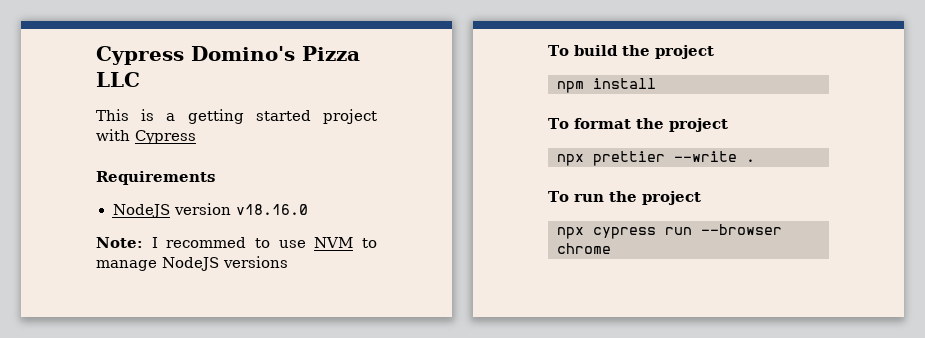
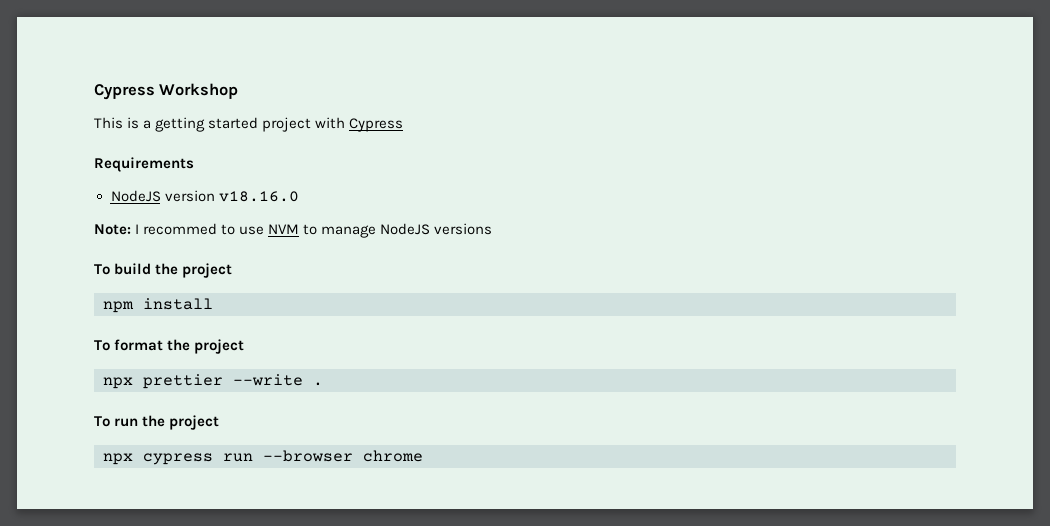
[96,46,360,65] [96,72,140,87] Cypress Domino's Pizza LLC -> [94,83,239,100] Cypress Workshop

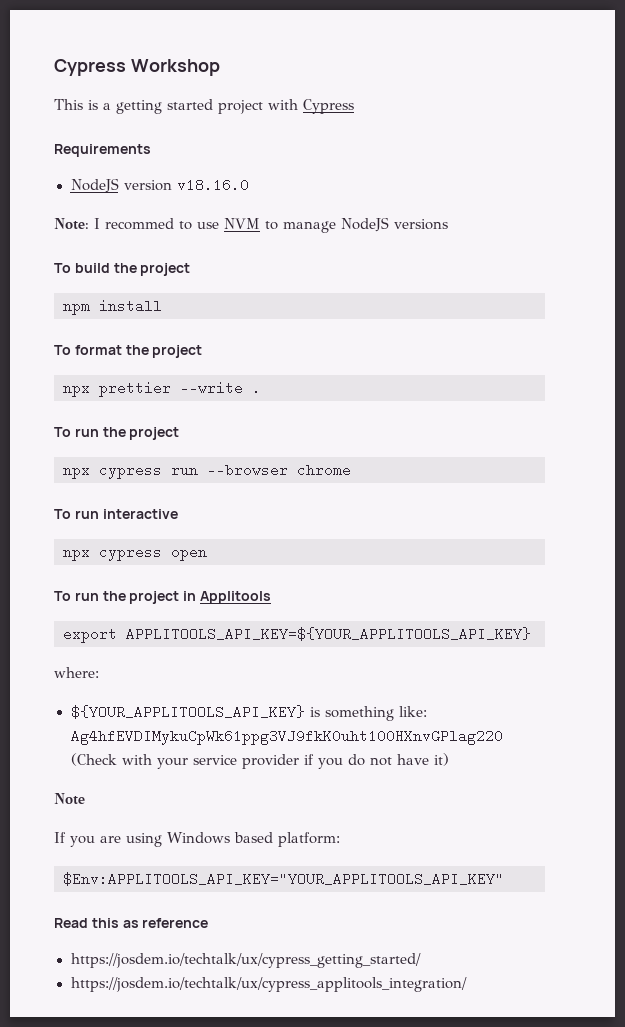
(423, 456) none -> [54,509,178,519] [63,545,207,561] [54,591,271,604] [63,627,531,643] [54,667,99,678] [70,705,427,721] [70,729,503,745] [70,753,449,769] [54,793,85,805] [54,832,340,847] [63,872,504,886] [54,918,209,928] [70,953,421,968] [70,977,467,992] // To run interactive // npx cypress open // To run the project in Applitools // export APPLITOOLS_API_KEY=${YOUR_APPLITOOLS_API_KEY} // where: // ${YOUR_APPLITOOLS_API_KEY} is something like: Ag4hfEVDIMykuCpWk61ppg3VJ9fkK0uht100HXnvGPlag220 (Check with your service provider if you do not have it) // Note // If you are using Windows based platform: // $Env:APPLITOOLS_API_KEY="YOUR_APPLITOOLS_API_KEY" // Read this as reference // https://josdem.io/techtalk/ux/cypress_getting_started/ // https://josdem.io/techtalk/ux/cypress_applitools_integration/

